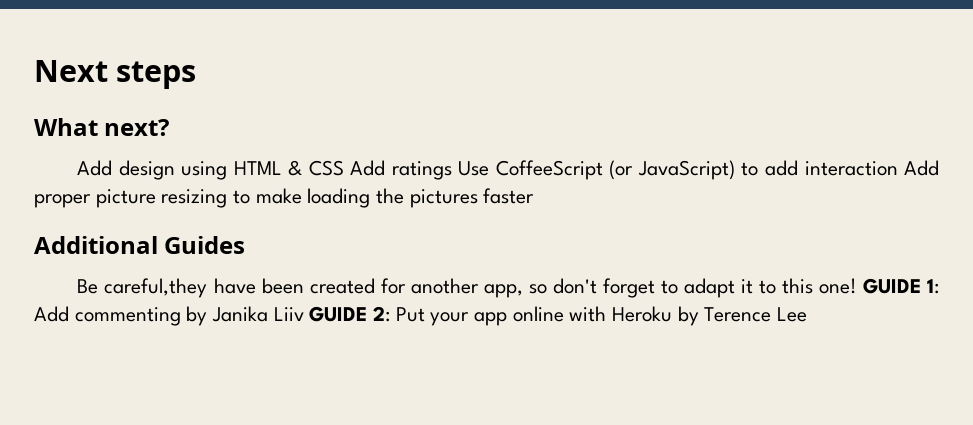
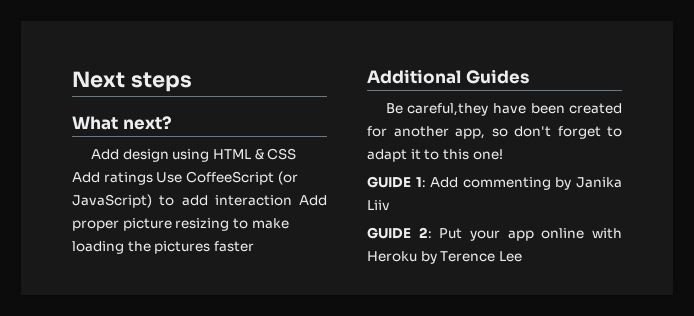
(857, 286) none -> (503, 154) //
(304, 314) none -> (390, 205) //

